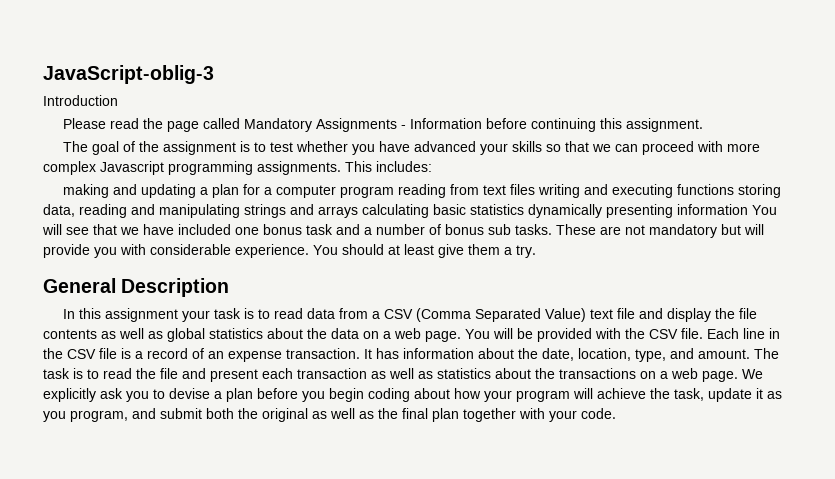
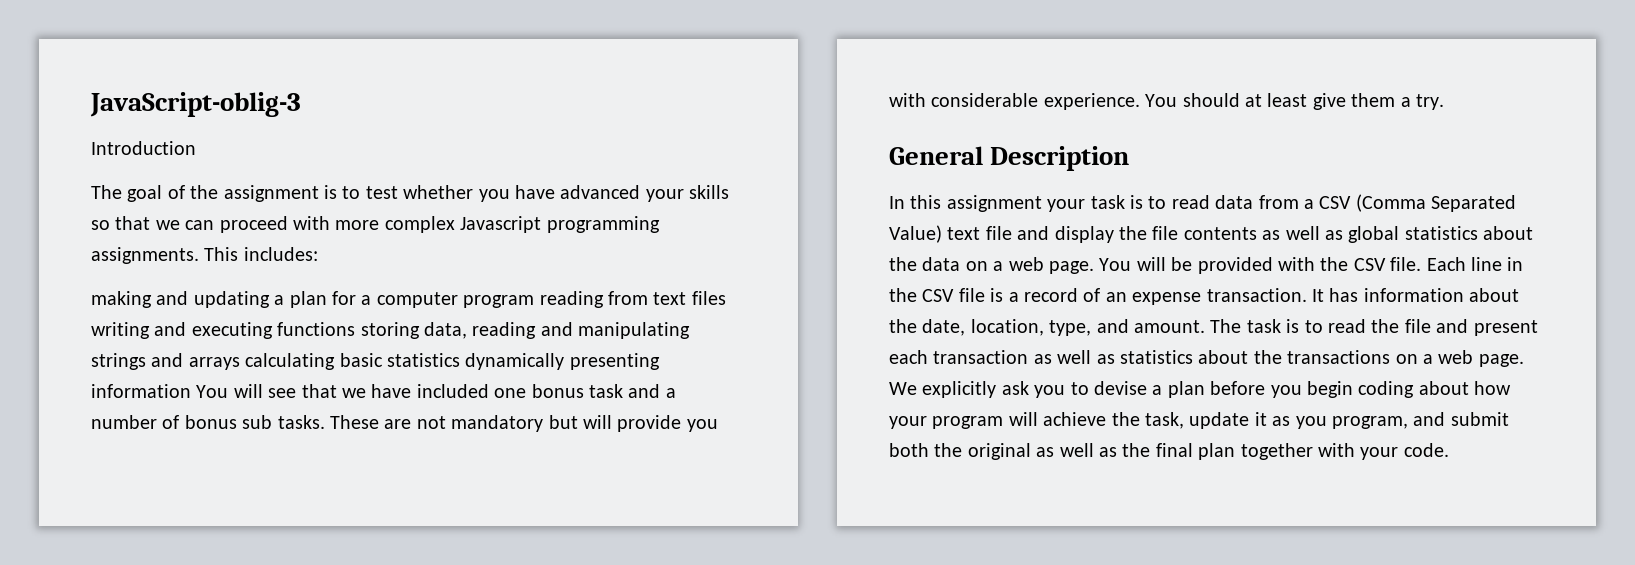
[62,118,703,132] // Please read the page called Mandatory Assignments - Information before continuing this assignment. -> (196, 148) none

